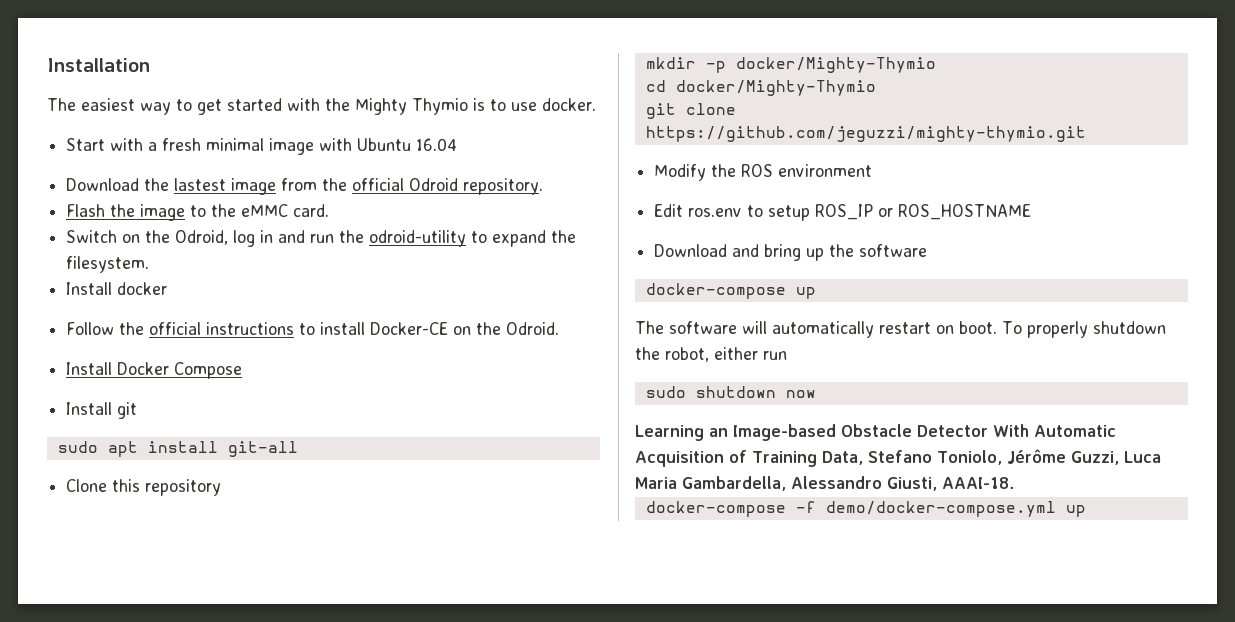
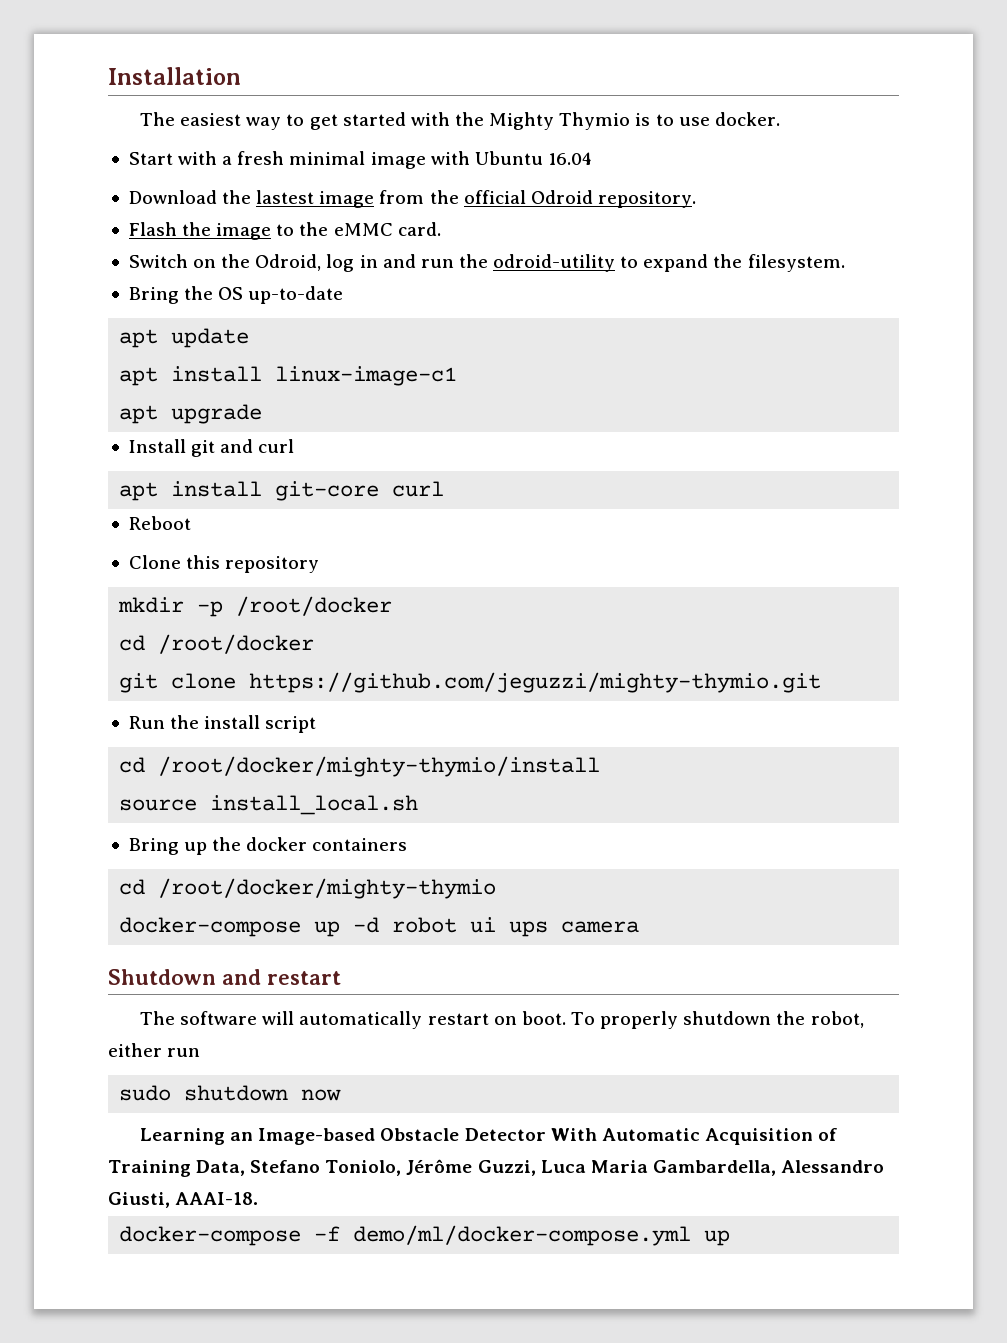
[66,282,168,295] [66,322,560,335] [66,362,243,379] [66,402,138,419] [57,441,298,457] Install docker // Follow the official instructions to install Docker-CE on the Odroid. // Install Docker Compose // Install git // sudo apt install git-all -> [128,286,344,304] [119,328,250,348] [119,366,458,386] [119,404,263,424] [128,439,295,457] [119,481,445,501] [128,516,191,530] Bring the OS up-to-date // apt update // apt install linux-image-c1 // apt upgrade // Install git and curl // apt install git-core curl // Reboot
[735,57,936,73] [645,80,876,96] docker/Mighty-Thymio // cd docker/Mighty-Thymio -> [236,596,393,616] [119,634,315,654] /root/docker // cd /root/docker
[654,164,873,181] [654,204,1032,221] [654,244,928,261] [645,283,816,299] Modify the ROS environment // Edit ros.env to setup ROS_IP or ROS_HOSTNAME // Download and bring up the software // docker-compose up -> [128,715,317,733] [119,756,601,777] [119,795,419,815] [128,837,408,855] [119,878,497,899] [119,917,640,937] [108,969,341,985] Run the install script // cd /root/docker/mighty-thymio/install // source install_local.sh // Bring up the docker containers // cd /root/docker/mighty-thymio // docker-compose up -d robot ui ups camera // Shutdown and restart
[825,501,1056,517] demo/docker-compose.yml -> [353,1225,692,1246] demo/ml/docker-compose.yml

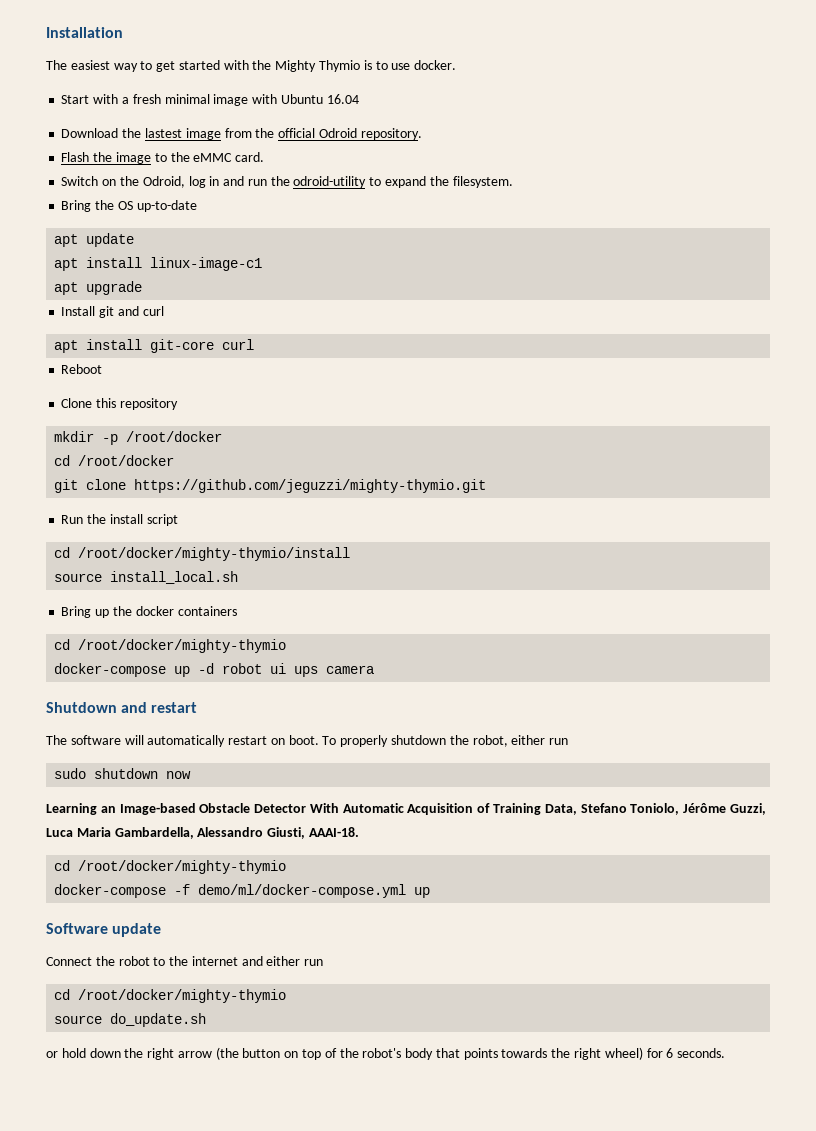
(259, 1198) none -> [54,860,287,874] // cd /root/docker/mighty-thymio
(731, 1238) none -> [46,923,162,937] [46,956,324,966] [54,989,287,1003] [54,1013,207,1027] [46,1047,726,1060] // Software update // Connect the robot to the internet and either run // cd /root/docker/mighty-thymio // source do_update.sh // or hold down the right arrow (the button on top of the robot's body that points towards the right wheel) for 6 seconds.

